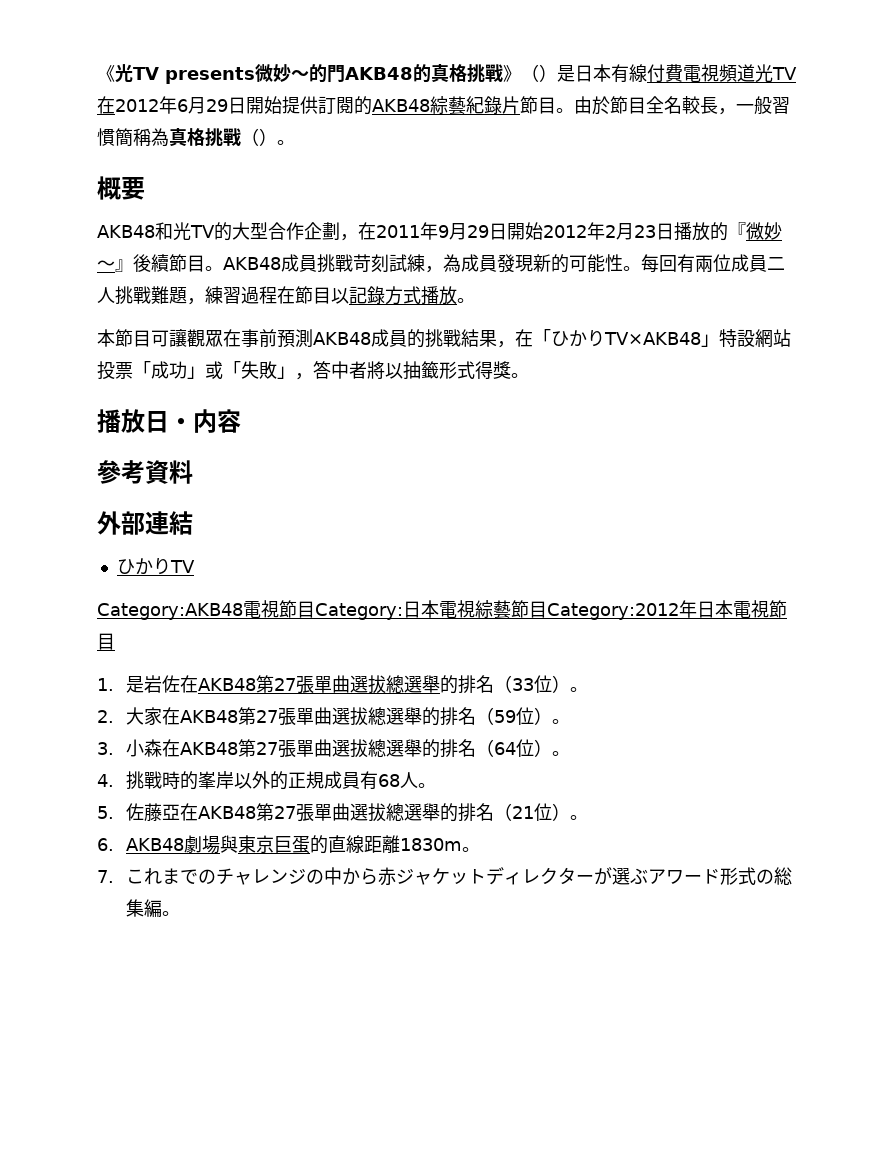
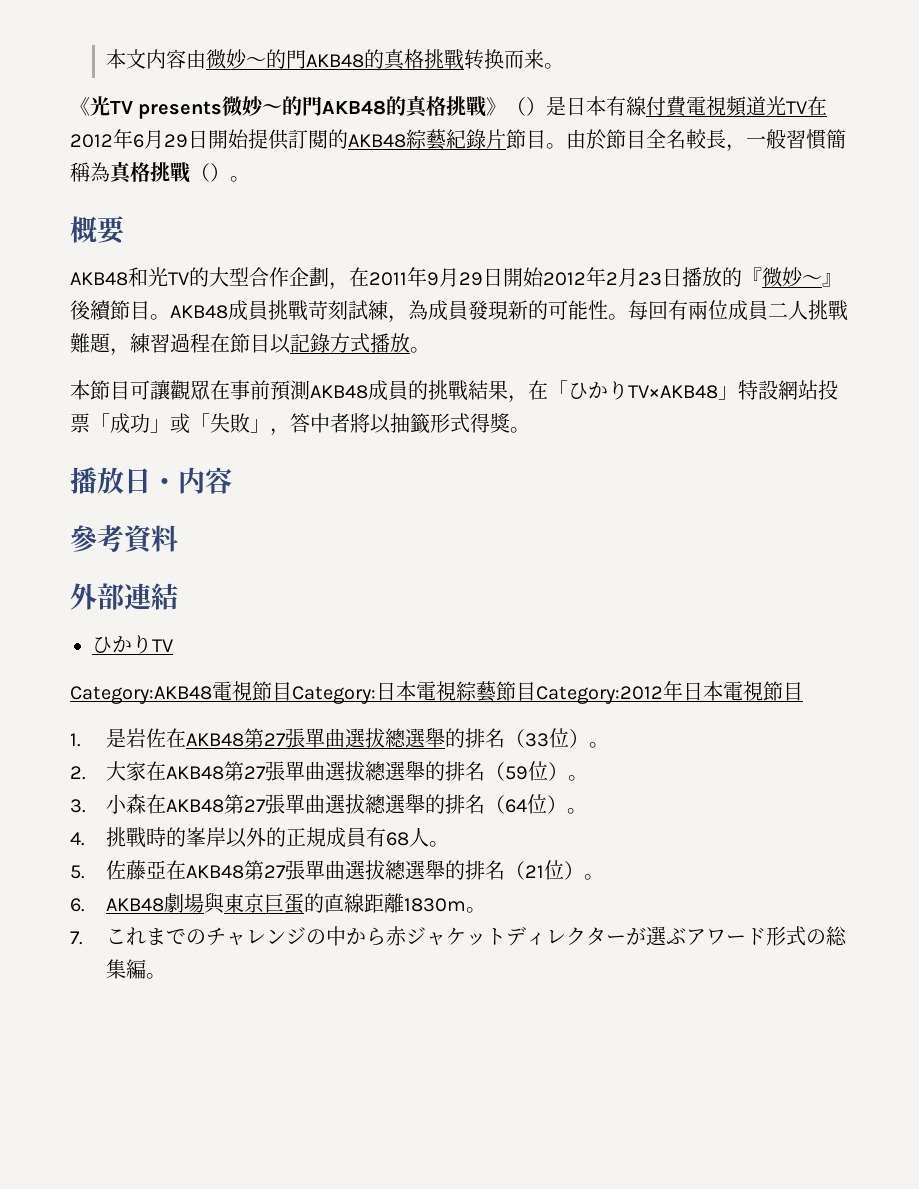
(97, 73) none -> [106,49,565,70] 本文内容由微妙～的門AKB48的真格挑戰转换而来。 //

